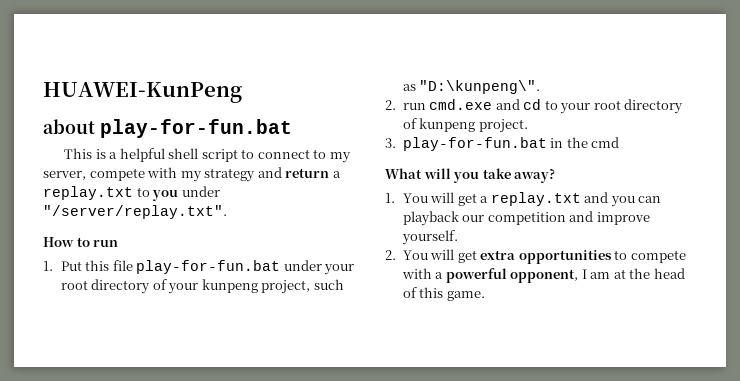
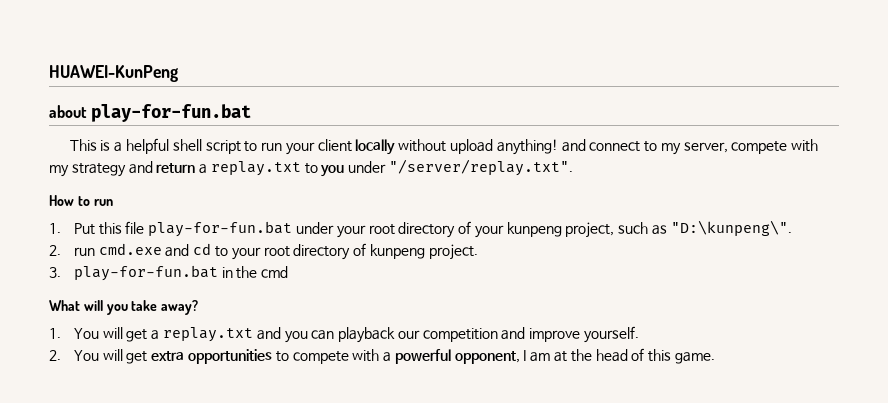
(255, 154) none -> [261,139,586,155] run your client locally without upload anything! and

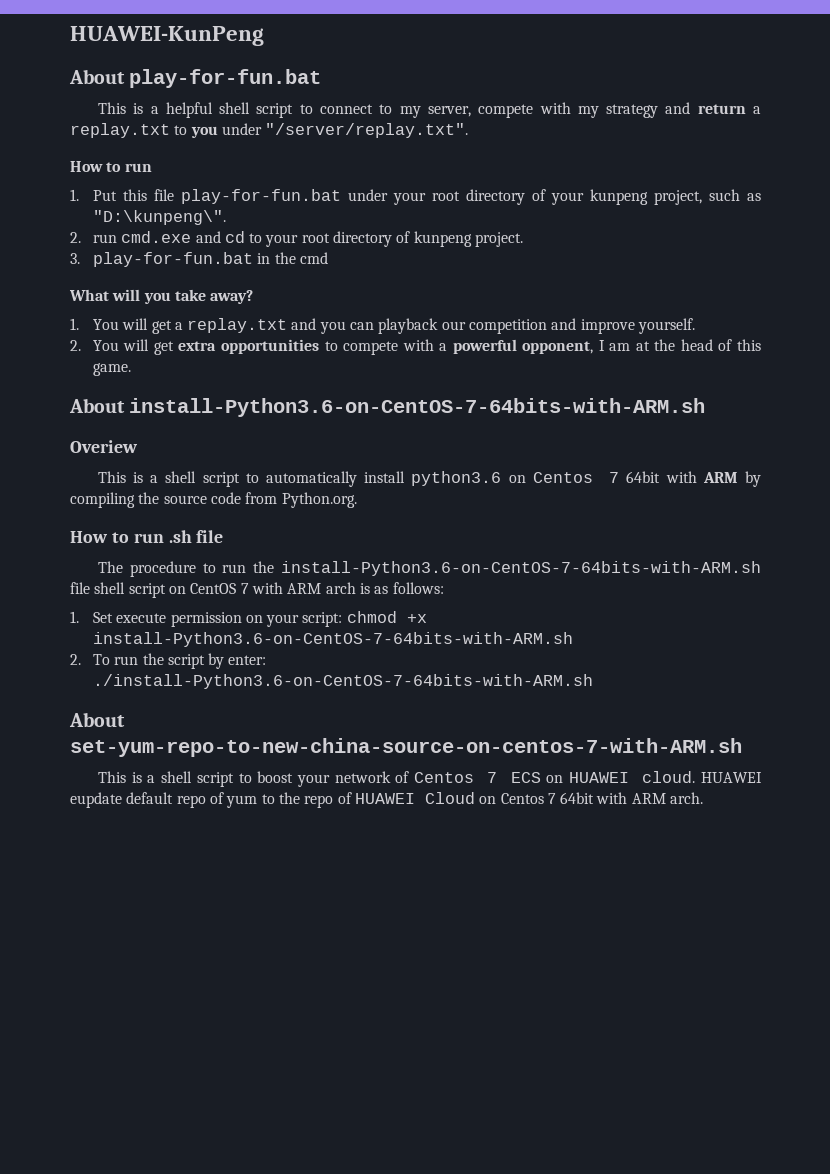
[49,105,87,118] about -> [69,69,125,84] About
[261,139,586,155] run your client locally without upload anything! and -> (313, 109) none
(715, 358) none -> [69,398,706,417] [70,440,138,453] [97,471,762,487] [70,492,357,508] [70,530,224,543] [97,561,761,577] [70,582,444,598] [70,611,427,627] [92,632,573,647] [70,653,267,669] [92,674,593,689] [69,712,125,727] [70,738,742,757] [97,771,762,787] [70,792,704,808] // About install-Python3.6-on-CentOS-7-64bits-with-ARM.sh // Overiew // This is a shell script to automatically install python3.6 on Centos 7 64bit with ARM by compiling the source code from Python.org. // How to run .sh file // The procedure to run the install-Python3.6-on-CentOS-7-64bits-with-ARM.sh file shell script on CentOS 7 with ARM arch is as follows: // 1. Set execute permission on your script: chmod +x install-Python3.6-on-CentOS-7-64bits-with-ARM.sh // 2. To run the script by enter: ./install-Python3.6-on-CentOS-7-64bits-with-ARM.sh // About set-yum-repo-to-new-china-source-on-centos-7-with-ARM.sh // This is a shell script to boost your network of Centos 7 ECS on HUAWEI cloud. HUAWEI eupdate default repo of yum to the repo of HUAWEI Cloud on Centos 7 64bit with ARM arch.

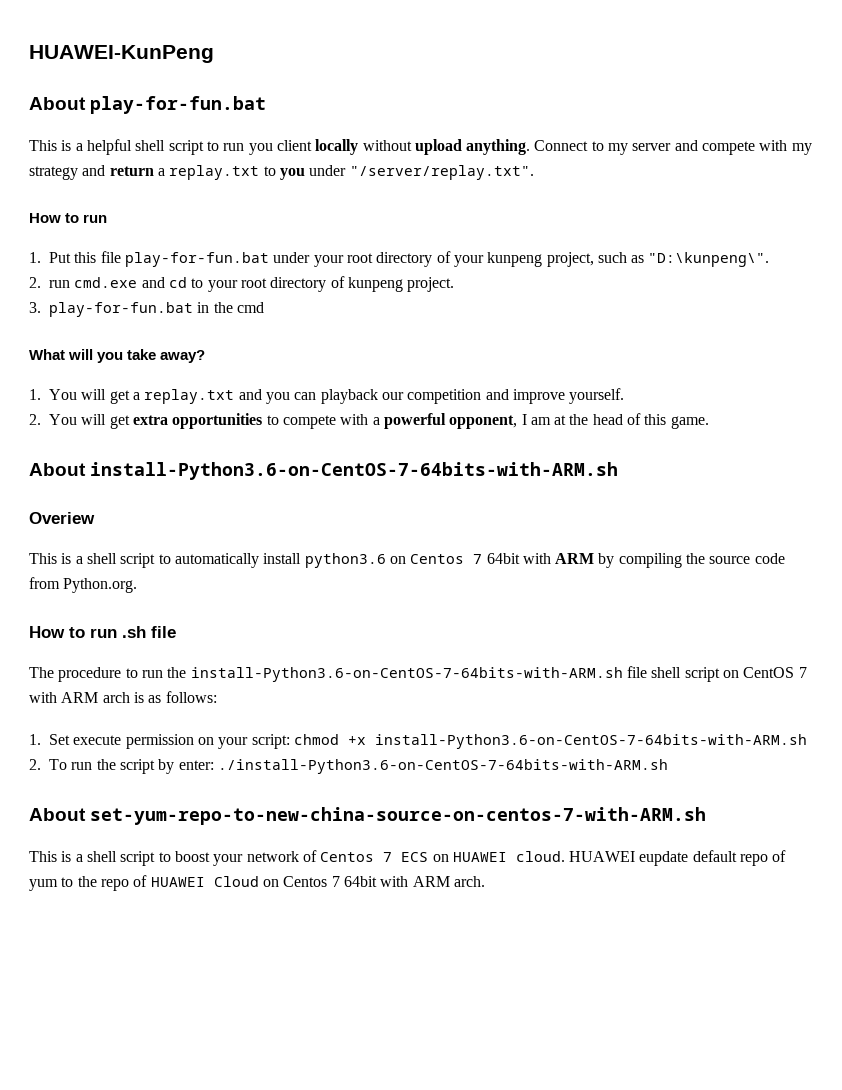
[320,104,471,118] connect to my server, -> [223,139,698,155] run you client locally without upload anything. Connect to my server and

